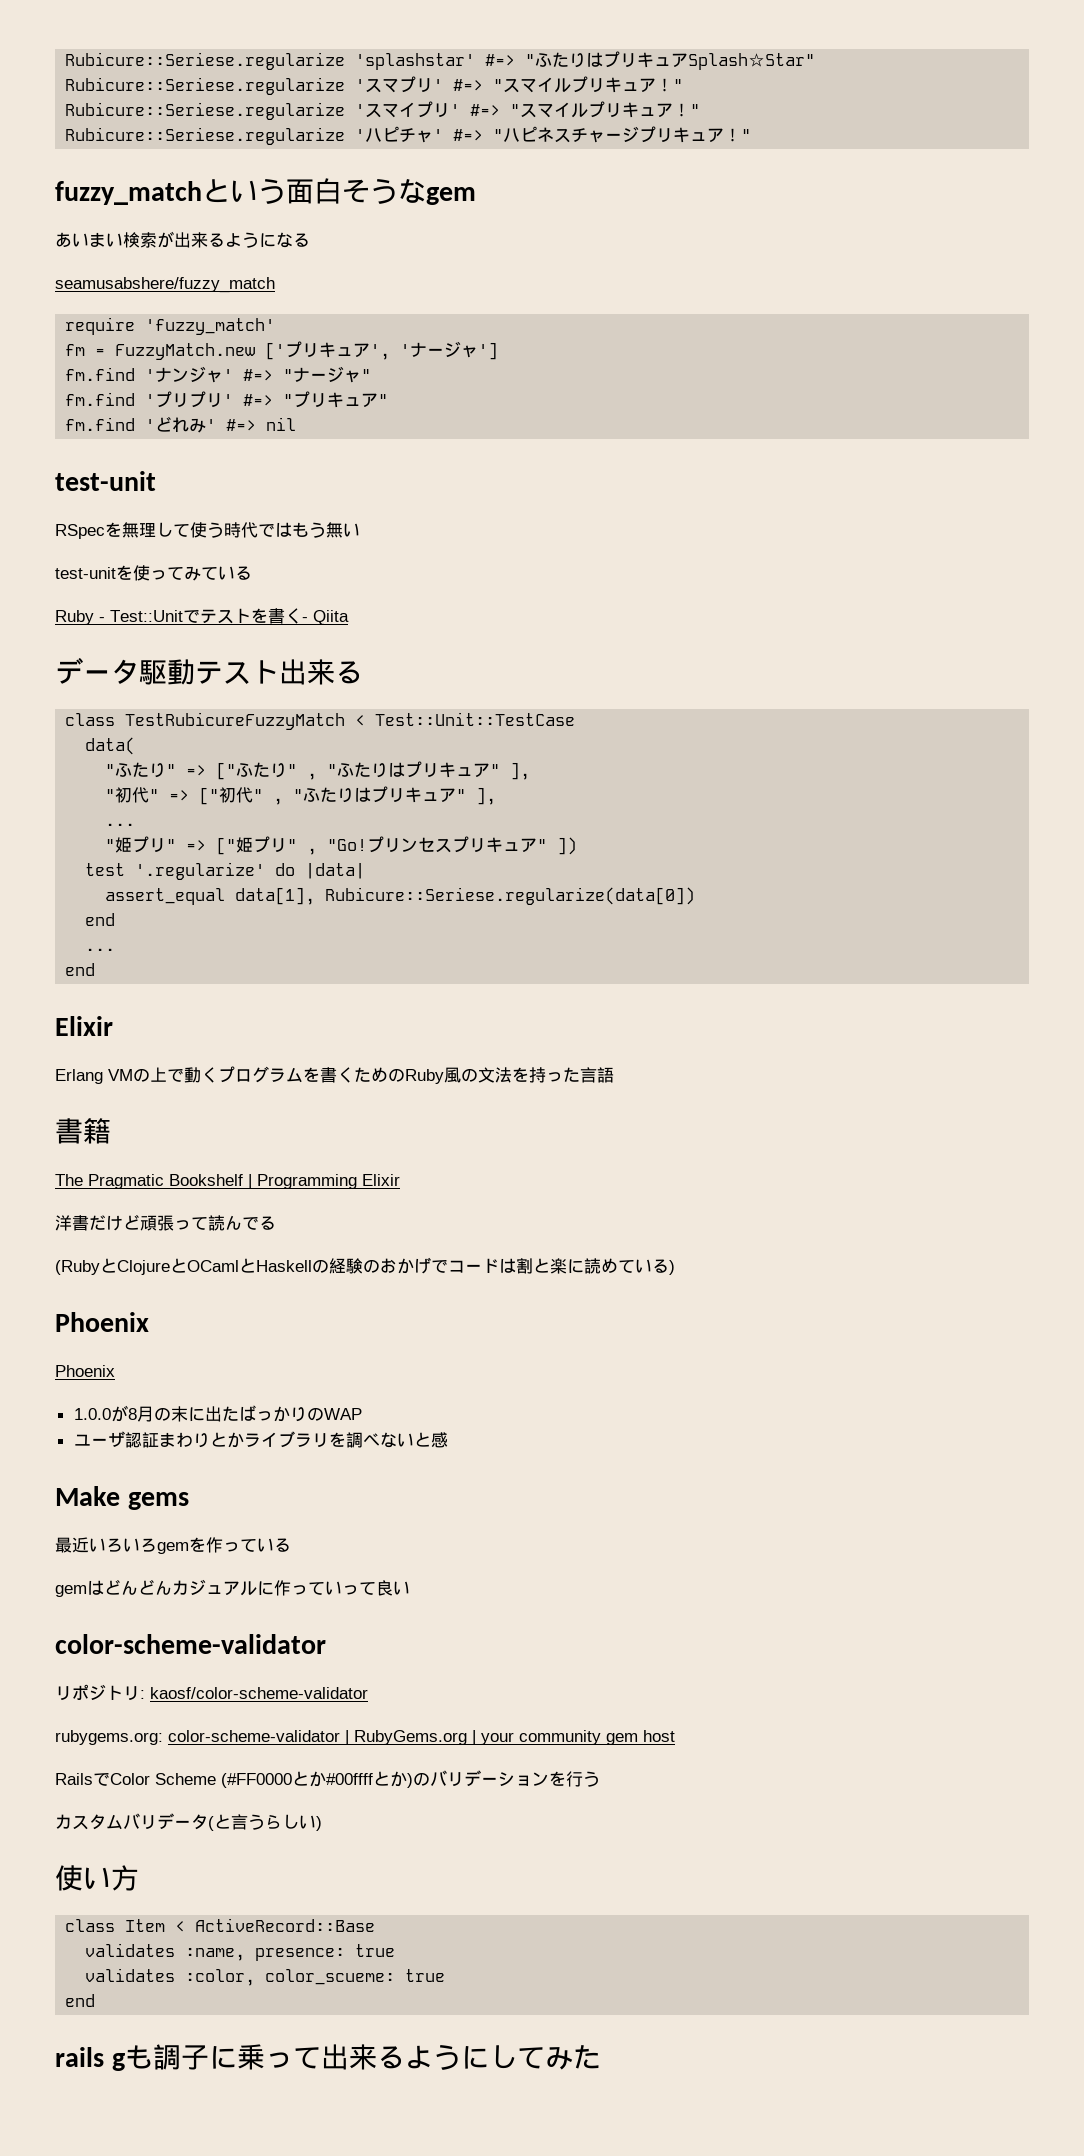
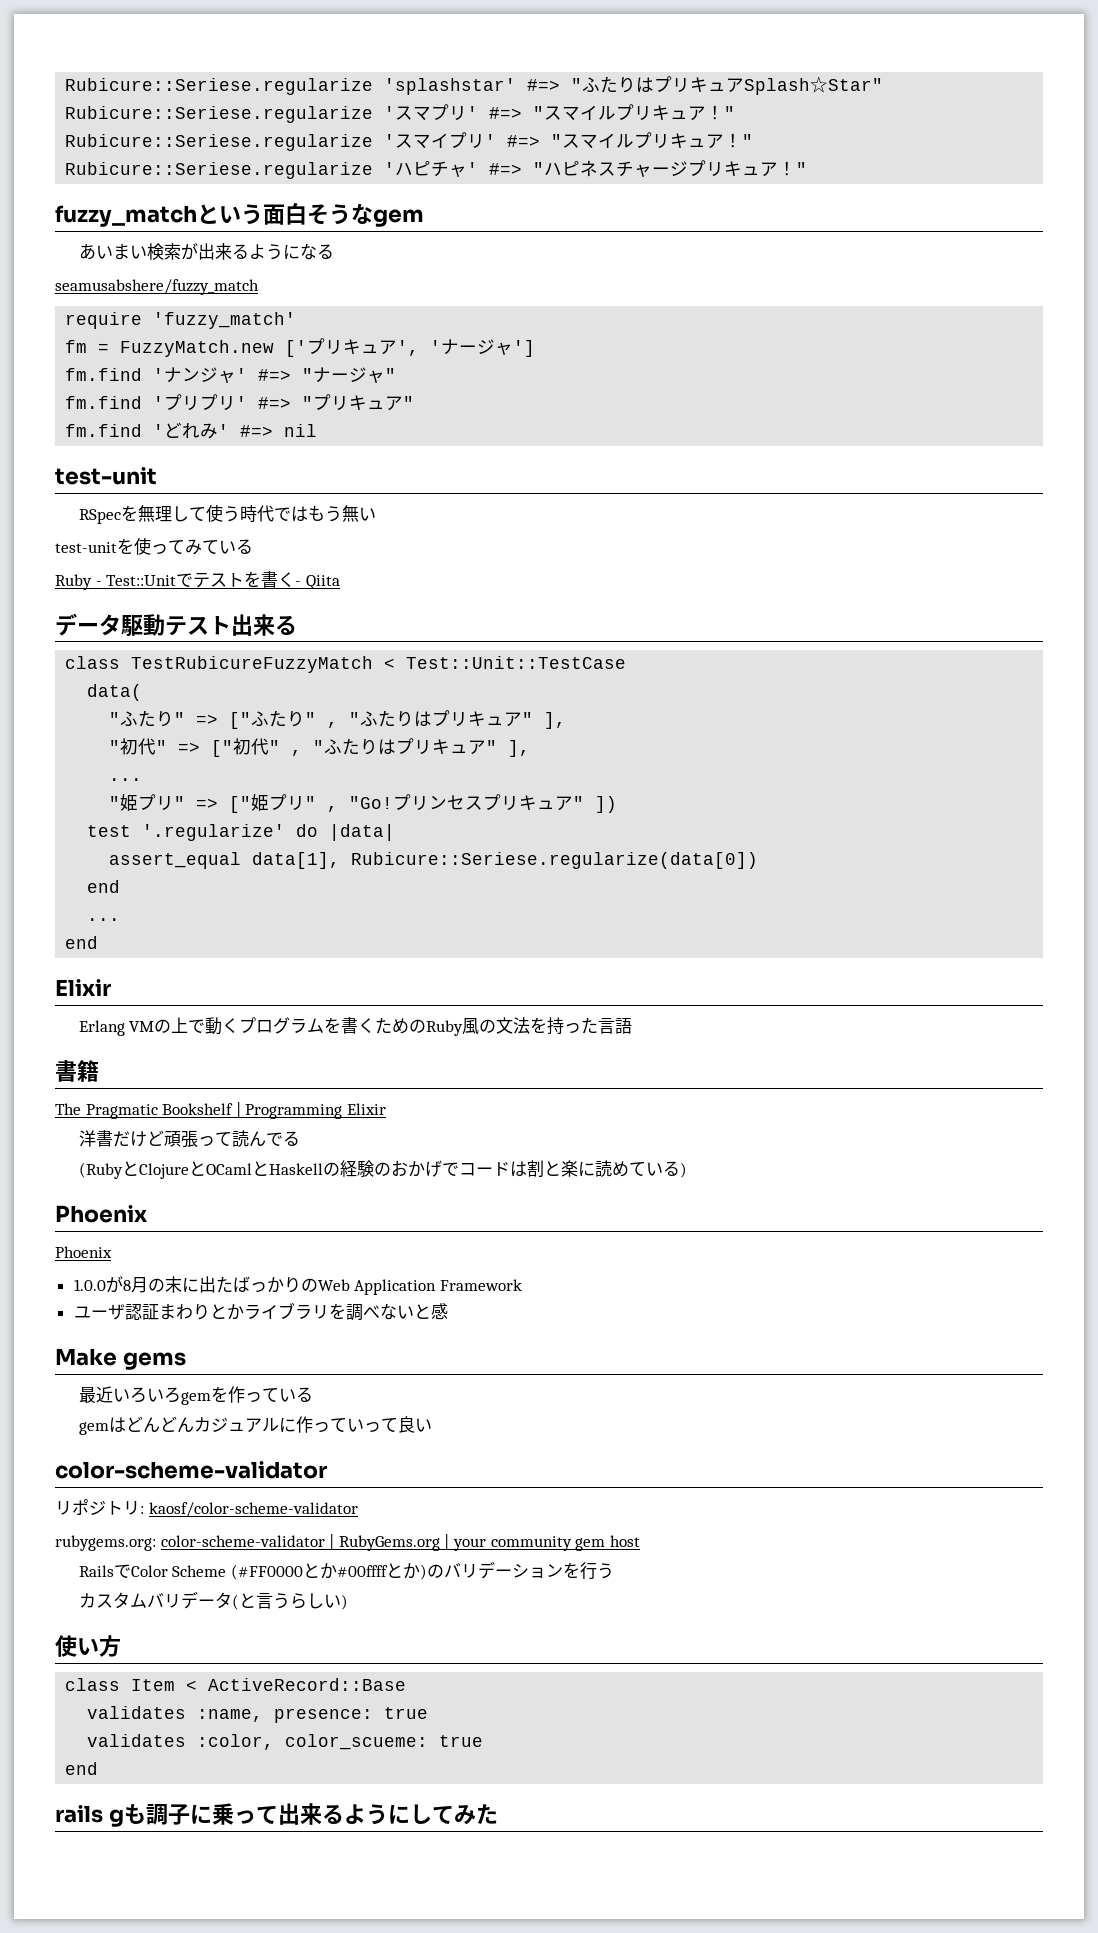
[323,1408,362,1420] WAP -> [317,1279,522,1295] Web Application Framework

